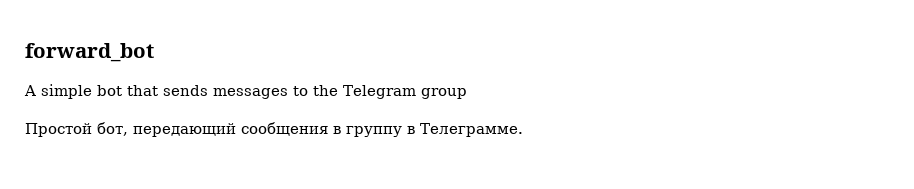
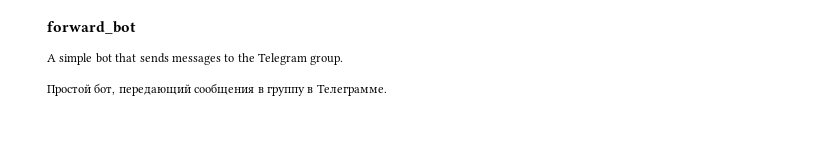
[420,88,467,99] group -> [310,55,344,65] group.

